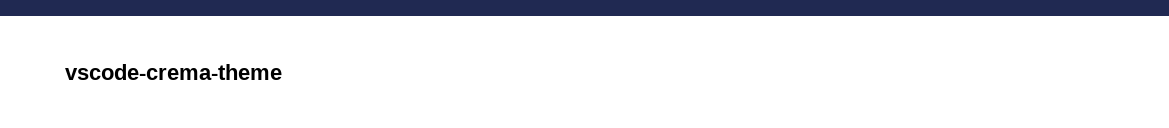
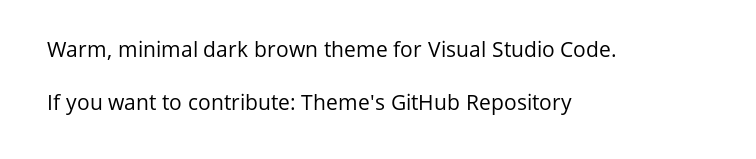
[65,64,282,80] vscode-crema-theme -> [47,40,618,60] [47,93,572,115] Warm, minimal dark brown theme for Visual Studio Code. // If you want to contribute: Theme's GitHub Repository

